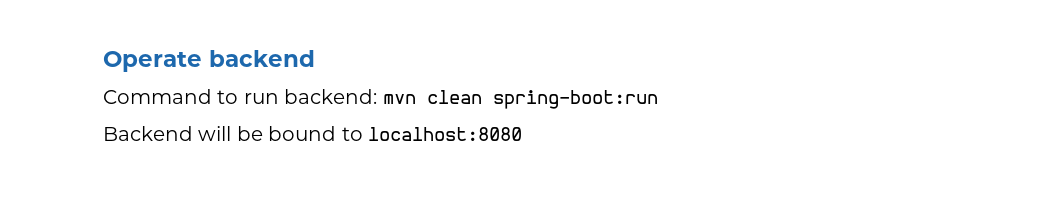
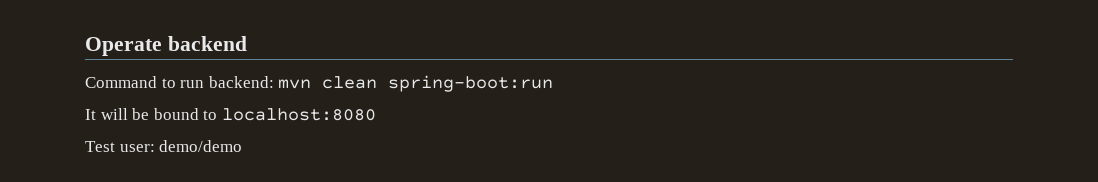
[103,126,193,141] Backend -> [85,109,96,120] It
(522, 134) none -> [85,140,243,152] // Test user: demo/demo

